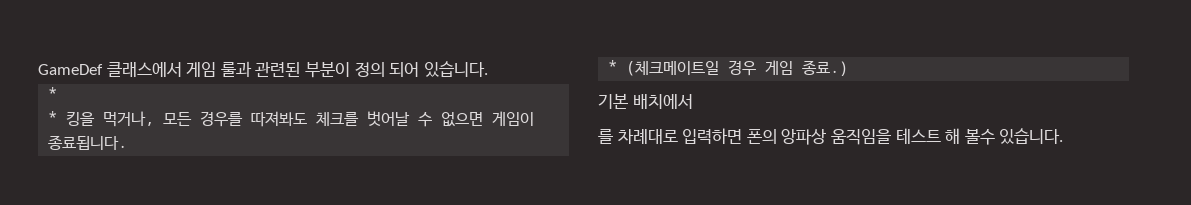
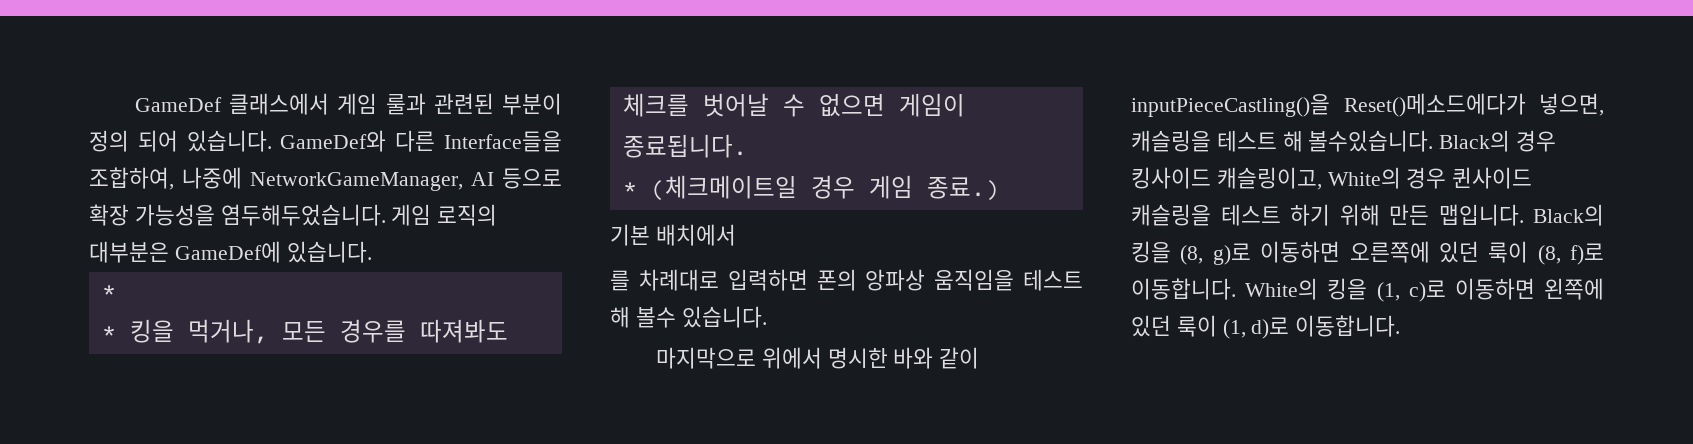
(488, 69) none -> [280,130,562,152] [89,167,562,191] [89,204,498,226] [89,241,372,263] GameDef와 다른 Interface들을 조합하여, 나중에 NetworkGameManager, AI 등으로 확장 가능성을 염두해두었습니다. 게임 로직의 대부분은 GameDef에 있습니다.
(1064, 136) none -> [656,347,980,369] [1131,93,1604,117] [1131,130,1557,152] [1131,167,1533,190] [1131,204,1604,226] [1131,241,1604,265] [1131,278,1604,302] [1131,315,1401,339] // 마지막으로 위에서 명시한 바와 같이 inputPieceCastling()을 Reset()메소드에다가 넣으면, 캐슬링을 테스트 해 볼수있습니다. Black의 경우 킹사이드 캐슬링이고, White의 경우 퀸사이드 캐슬링을 테스트 하기 위해 만든 맵입니다. Black의 킹을 (8, g)로 이동하면 오른쪽에 있던 룩이 (8, f)로 이동합니다. White의 킹을 (1, c)로 이동하면 왼쪽에 있던 룩이 (1, d)로 이동합니다.

